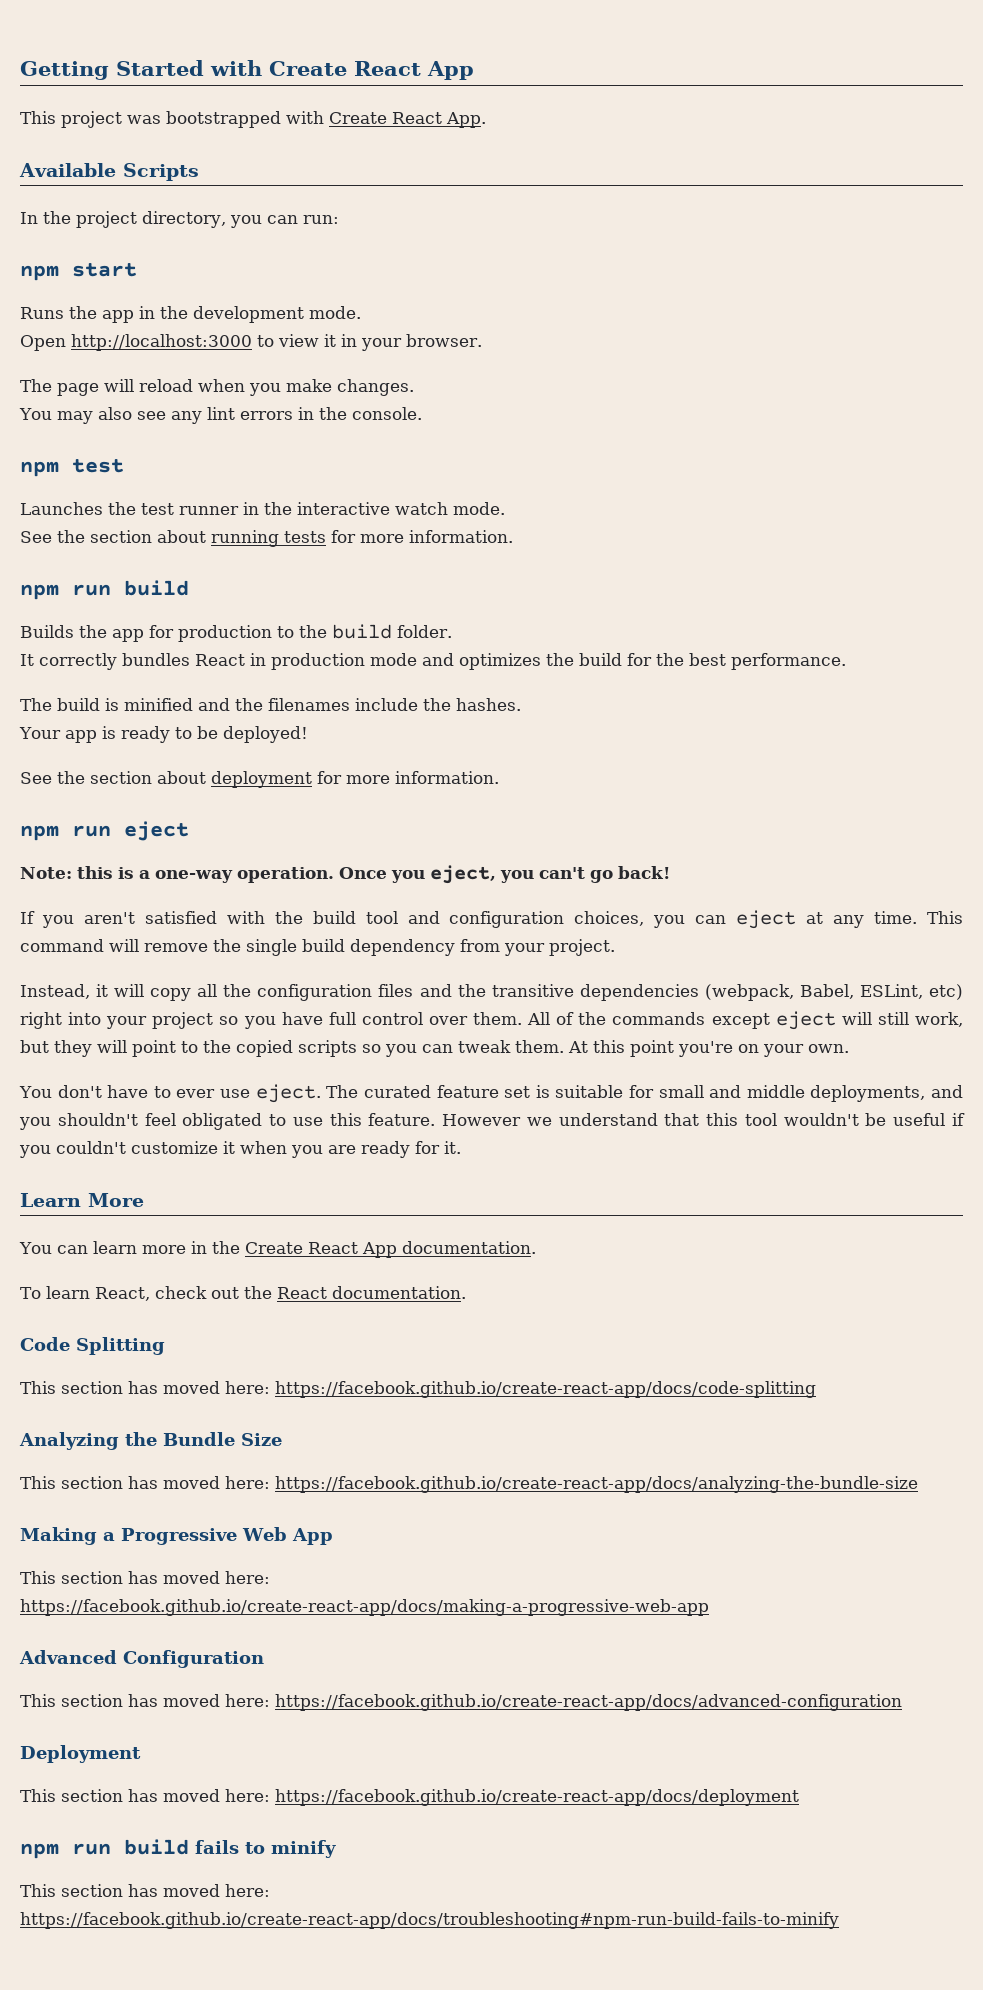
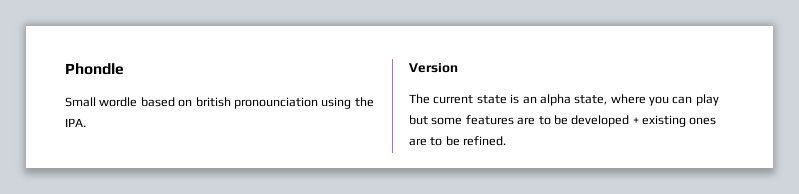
[20,60,474,80] [20,111,486,128] [19,163,199,181] [20,211,339,228] [20,263,137,281] [20,306,361,323] [20,334,482,351] [20,379,414,396] [19,407,422,424] [20,459,124,477] [20,502,505,515] [20,530,513,547] [20,580,189,600] [20,624,452,642] [20,653,846,670] [20,698,521,711] [19,726,308,743] [20,771,499,788] [20,821,189,841] [20,865,670,884] [20,910,964,929] [20,939,615,956] [20,984,964,1001] [20,1011,963,1030] [20,1040,849,1057] [19,1084,963,1103] [19,1113,965,1130] [19,1141,461,1158] [20,1193,144,1207] [19,1241,536,1258] [20,1286,466,1301] [20,1337,165,1355] [20,1381,816,1398] [19,1432,282,1450] [20,1476,918,1493] [20,1527,333,1545] [20,1571,270,1584] [20,1599,709,1616] [19,1650,264,1668] [20,1694,902,1711] [20,1745,141,1763] [20,1789,799,1806] [20,1839,336,1859] [20,1884,270,1897] [20,1912,839,1929] Getting Started with Create React App // This project was bootstrapped with Create React App. // Available Scripts // In the project directory, you can run: // npm start // Runs the app in the development mode. // Open http://localhost:3000 to view it in your browser. // The page will reload when you make changes. // You may also see any lint errors in the console. // npm test // Launches the test runner in the interactive watch mode. // See the section about running tests for more information. // npm run build // Builds the app for production to the build folder. // It correctly bundles React in production mode and optimizes the build for the best performance. // The build is minified and the filenames include the hashes. // Your app is ready to be deployed! // See the section about deployment for more information. // npm run eject // Note: this is a one-way operation. Once you eject, you can't go back! // If you aren't satisfied with the build tool and configuration choices, you can eject at any time. This command will remove the single build dependency from your project. // Instead, it will copy all the configuration files and the transitive dependencies (webpack, Babel, ESLint, etc) right into your project so you have full control over them. All of the commands except eject will still work, but they will point to the copied scripts so you can tweak them. At this point you're on your own. // You don't have to ever use eject. The curated feature set is suitable for small and middle deployments, and you shouldn't feel obligated to use this feature. However we understand that this tool wouldn't be useful if you couldn't customize it when you are ready for it. // Learn More // You can learn more in the Create React App documentation. // To learn React, check out the React documentation. // Code Splitting // This section has moved here: https://facebook.github.io/create-react-app/docs/code-splitting // Analyzing the Bundle Size // This section has moved here: https://facebook.github.io/create-react-app/docs/analyzing-the-bundle-size // Making a Progressive Web App // This section has moved here: https://facebook.github.io/create-react-app/docs/making-a-progressive-web-app // Advanced Configuration // This section has moved here: https://facebook.github.io/create-react-app/docs/advanced-configuration // Deployment // This section has moved here: https://facebook.github.io/create-react-app/docs/deployment // npm run build fails to minify // This section has moved here: https://facebook.github.io/create-react-app/docs/troubleshooting#npm-run-build-fails-to-minify -> [65,63,124,75] [65,97,374,109] [65,118,86,127] [409,63,458,73] [409,94,719,106] [409,115,717,127] [409,136,507,146] Phondle // Small wordle based on british pronounciation using the IPA. // Version // The current state is an alpha state, where you can play but some features are to be developed + existing ones are to be refined.

